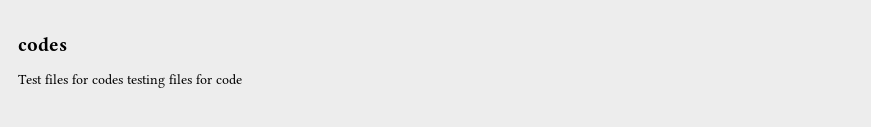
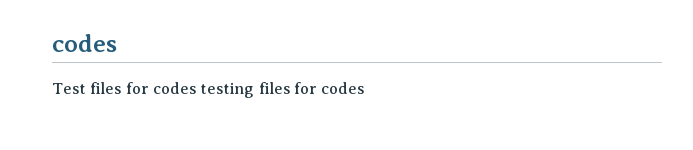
[216,74,242,85] code -> [321,82,365,94] codes

